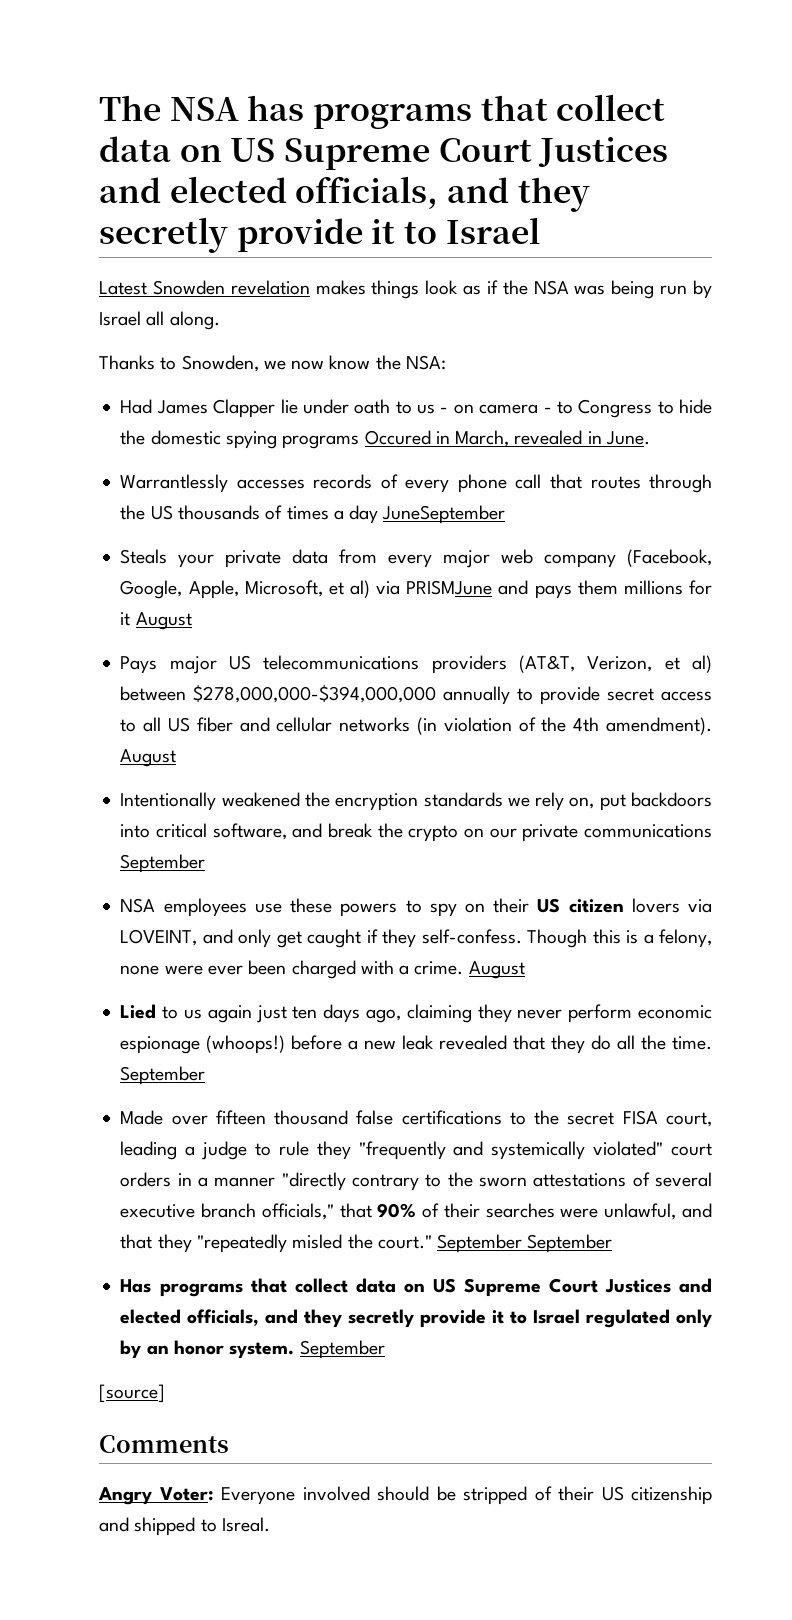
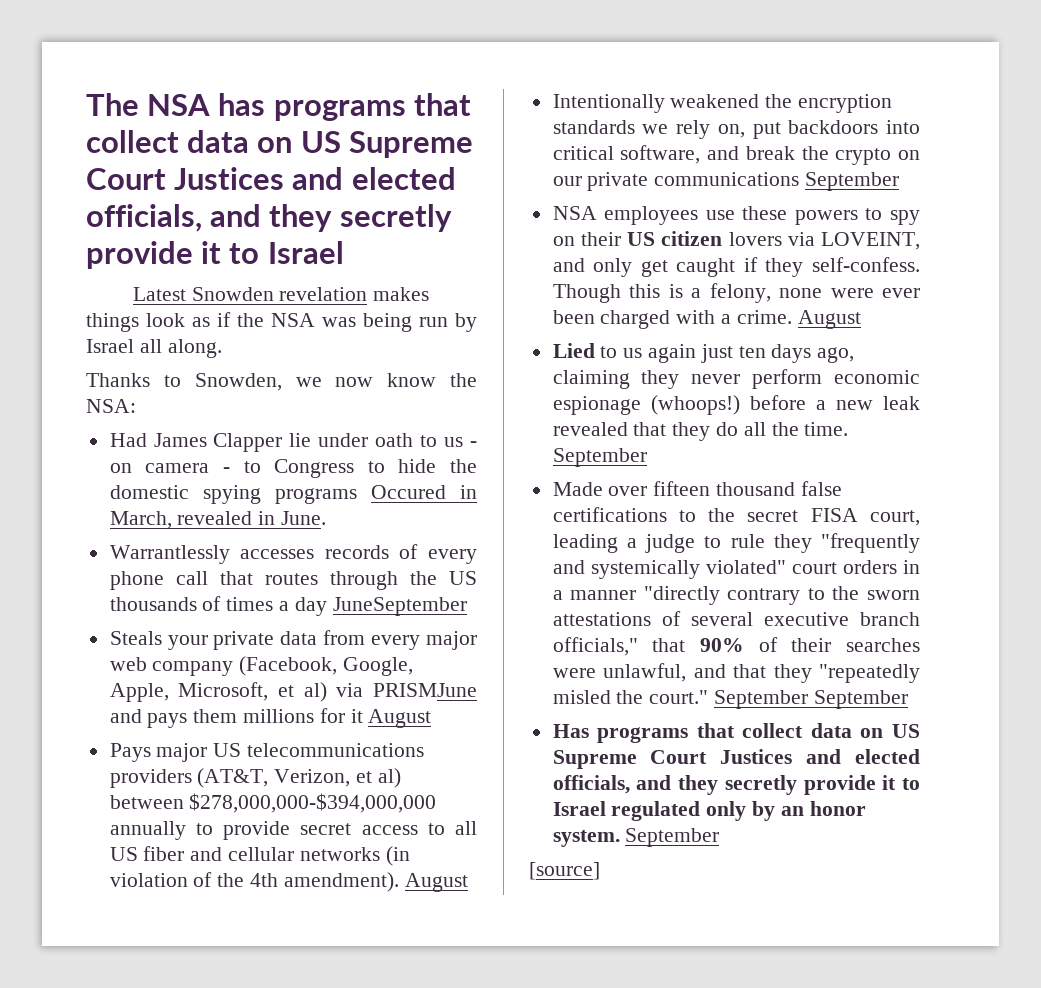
[99,1435,229,1453] [98,1486,712,1505] [99,1517,270,1536] // Comments // Angry Voter: Everyone involved should be stripped of their US citizenship and shipped to Isreal. -> (600, 871) none

